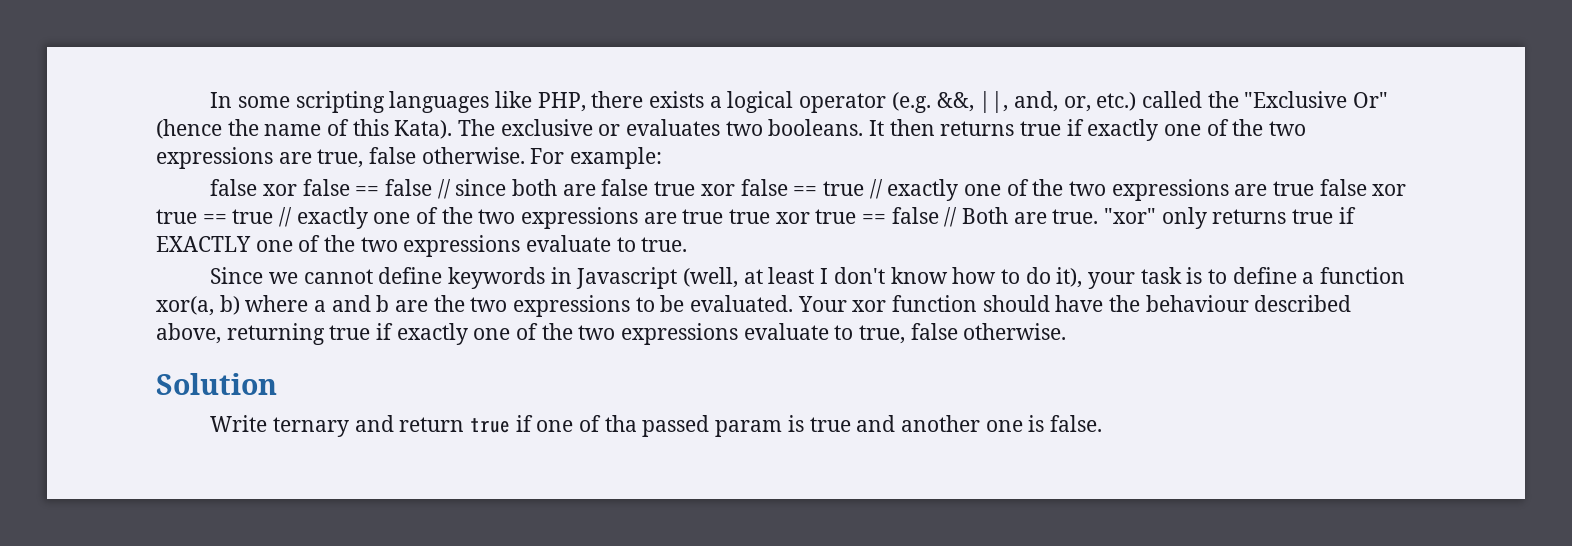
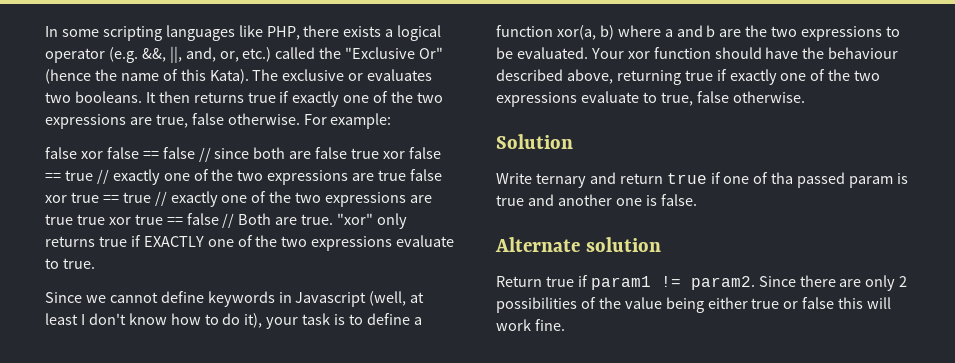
(1102, 423) none -> [495,237,661,252] [496,275,908,291] [496,297,892,313] [496,319,565,331] // Alternate solution // Return true if param1 != param2. Since there are only 2 possibilities of the value being either true or false this will work fine.

